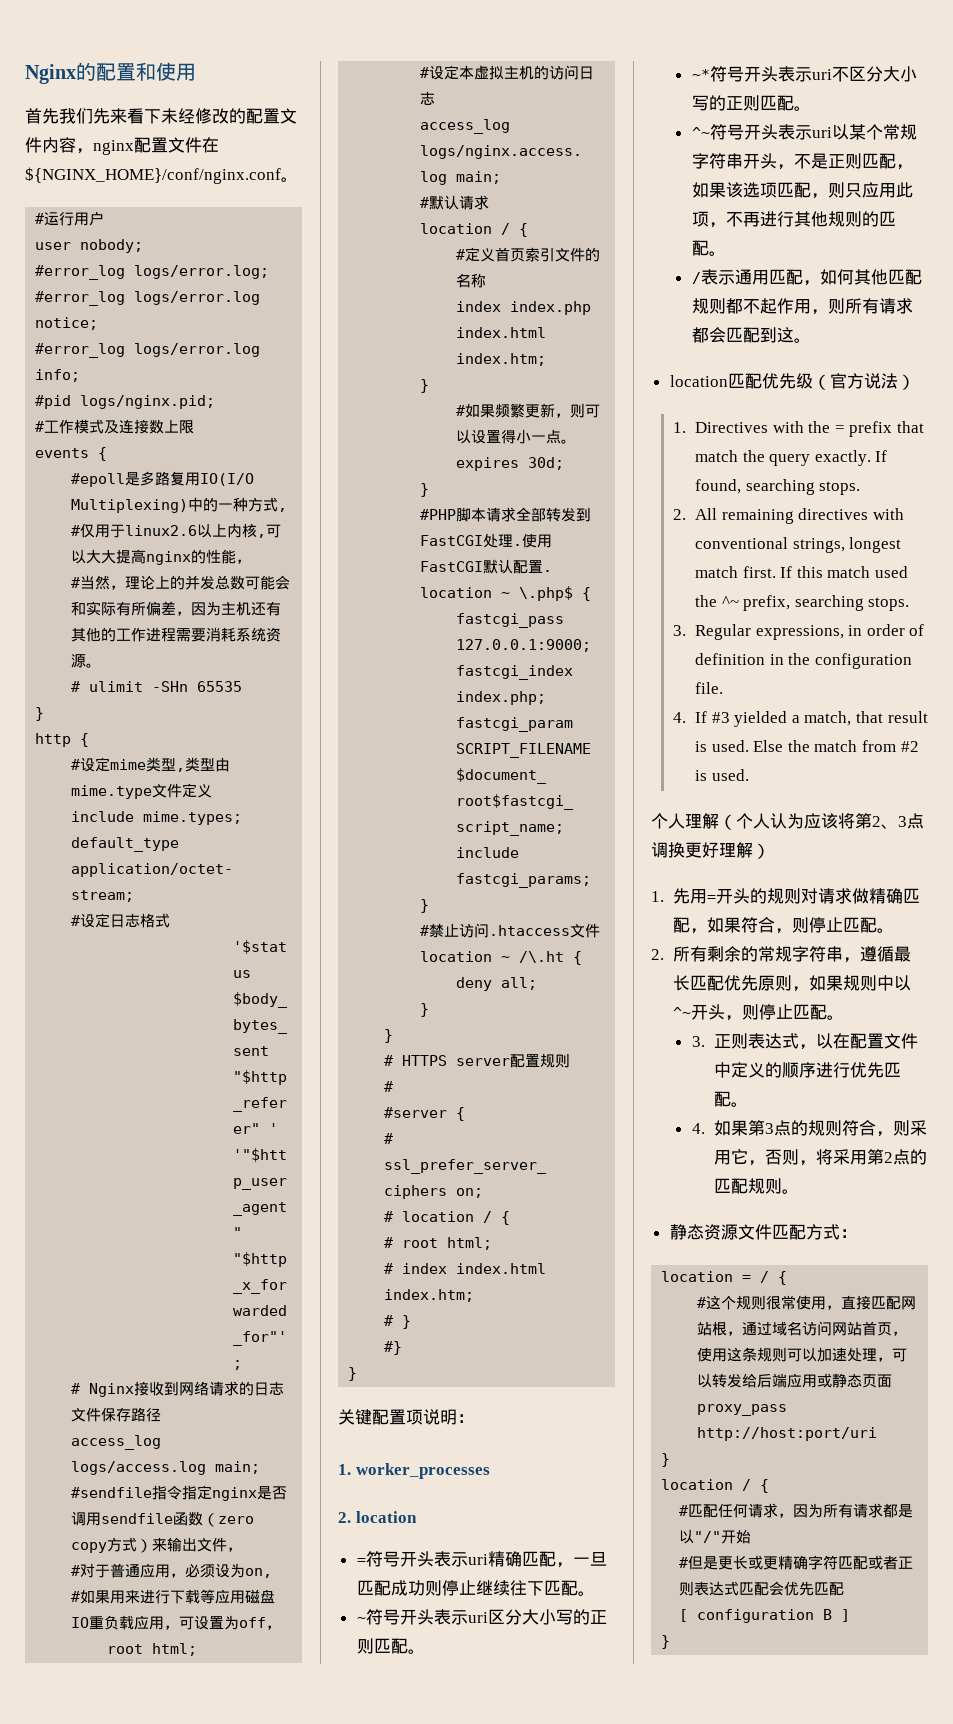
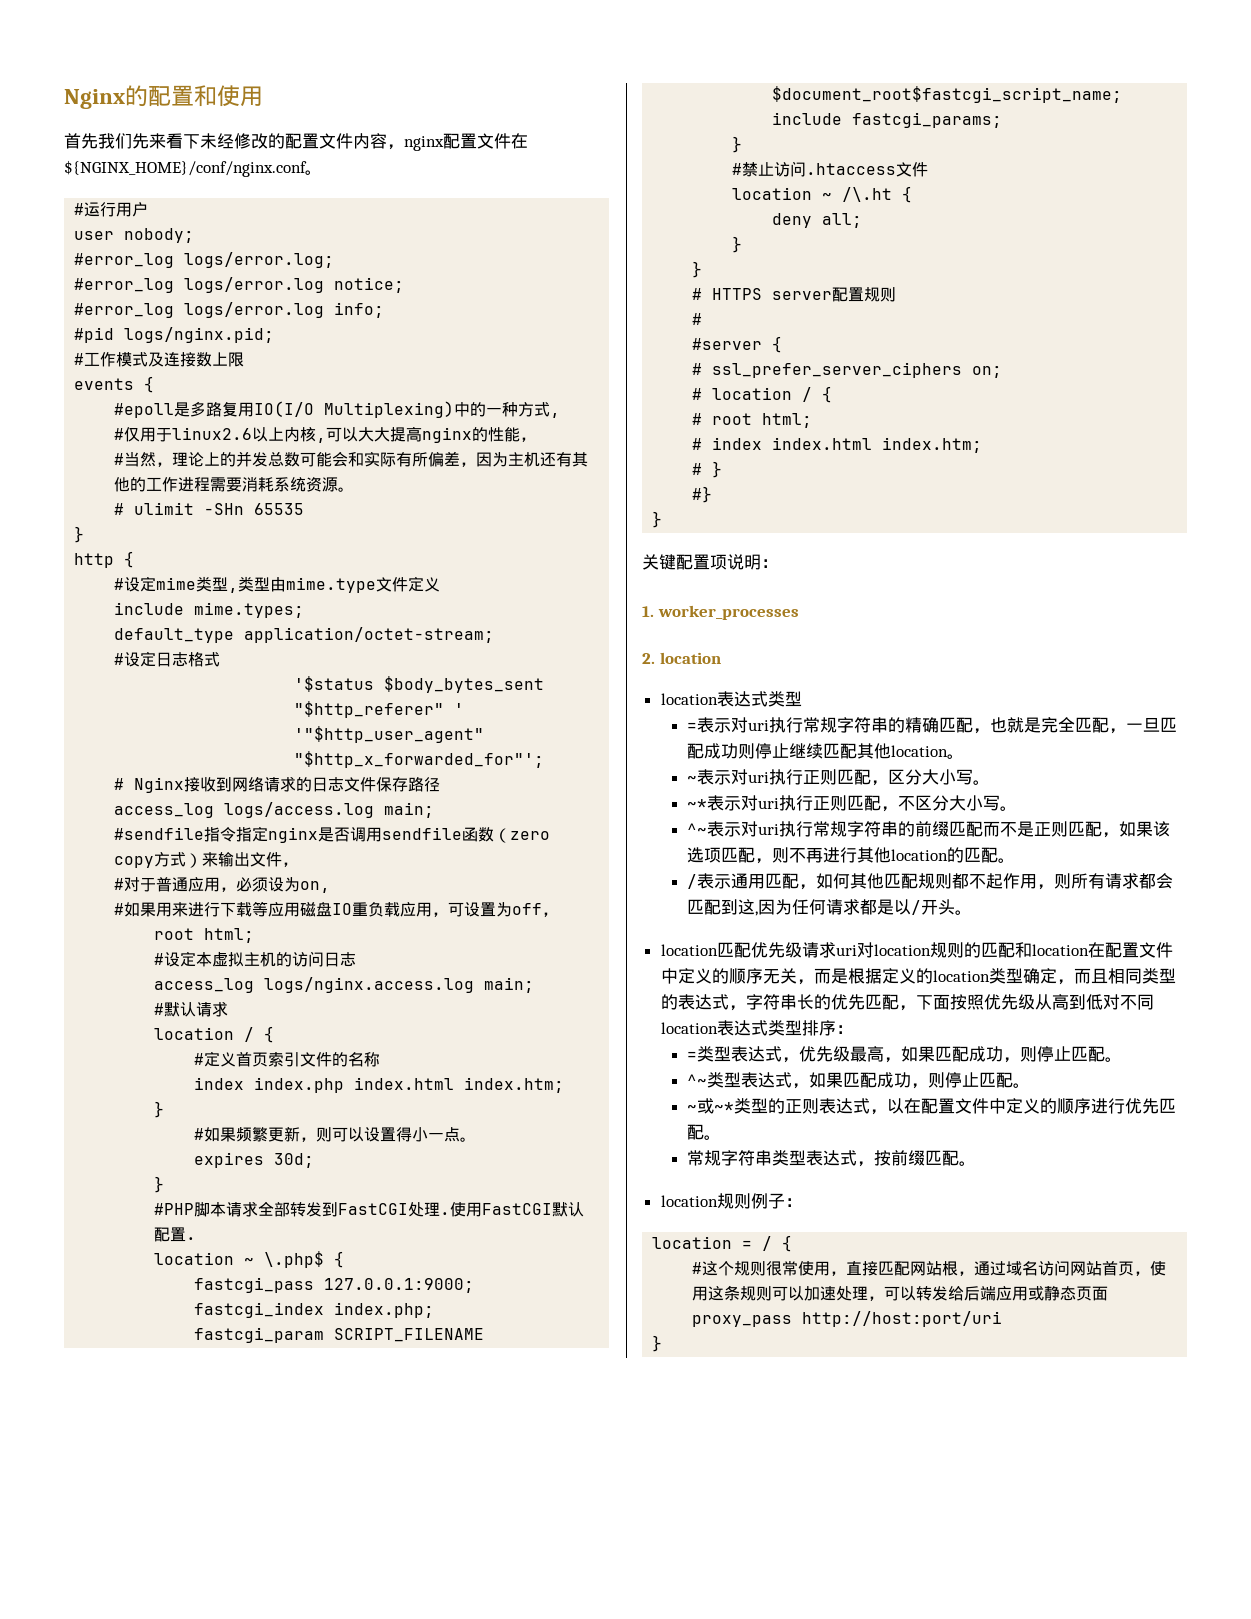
[356,1551,522,1567] =符号开头表示uri精确 -> [660,691,802,707] [687,717,1076,734] location表达式类型 // =表示对uri执行常规字符串的精确匹配，也就是完全
[509,1580,595,1596] [356,1609,607,1625] [356,1638,425,1654] [691,66,832,82] 往下匹配。 // ~符号开头表示uri区分大小写的正则匹配。 // ~*符号开头表示uri -> [823,743,965,759] [687,769,991,786] [687,795,899,812] 匹配其他location。 // ~表示对uri执行正则匹配，区分大小写。 // ~*表示对uri执行正则匹配，
[708,95,811,111] [691,124,917,140] [691,153,794,170] 的正则匹配。 // ^~符号开头表示uri以某个常规字符串开头， -> [1000,806,1018,811] [687,821,1001,837] 。 // ^~表示对uri执行常规字符串的前缀匹配而
[844,182,913,198] [691,211,726,228] 只应用此项， -> (790, 855) none
[827,211,862,227] 规则 -> [891,849,949,861] location
[793,338,811,343] [669,373,915,390] [673,421,924,437] [695,450,888,466] [695,479,861,495] [673,508,904,524] [695,537,902,553] [695,566,908,578] [695,595,910,611] [673,624,925,640] [695,653,912,669] [695,682,724,694] [673,711,928,727] [695,740,919,752] [695,769,749,781] [651,813,924,830] [651,842,770,859] [651,888,921,904] [673,917,895,934] [651,946,912,963] [673,975,912,992] [673,1004,845,1021] [691,1036,705,1047] 。 // location匹配优先级（官方说法） // 1. Directives with the = prefix that match the query exactly. If found, searching stops. // 2. All remaining directives with conventional strings, longest match first. If this match used the ^~ prefix, searching stops. // 3. Regular expressions, in order of definition in the configuration file. // 4. If #3 yielded a match, that result is used. Else the match from #2 is used. // 个人理解（个人认为应该将第2、3点调换更好理解） // 1.先用=开头的规则对请求做精确匹配，如果符合，则停止匹配。 // 2.所有剩余的常规字符串，遵循最长匹配优先原则，如果规则中以^~开头，则停止匹配。 // 3. -> [755,899,973,916] [660,942,1173,958] [660,968,1176,985] [660,994,1154,1011] [660,1020,853,1036] [687,1046,1123,1063] [687,1072,1031,1089] [687,1098,786,1114] ,因为任何请求都是以/开头。 // location匹配优先级请求uri对location规则的匹配和location在配置文件中定义的顺序无关，而是根据定义的location类型确定，而且相同类型的表达式，字符串长的优先匹配，下面按照优先级从高到低对不同location表达式类型排序： // =类型表达式，优先级最高，如果匹配成功，则停止匹配。 // ^~类型表达式，如果匹配成功，则停止匹配。 // ~或~*类型的
[691,1120,927,1137] [713,1149,927,1166] [713,1178,799,1194] [669,1224,840,1240] 4.如果第3点的规则符合，则采用它，否则，将采用第2点的匹配规则。 // 静态资源文件匹配方式 -> [687,1150,977,1167] [660,1193,785,1209] 常规字符串类型表达式，按前缀匹配。 // location规则例子
[661,1479,770,1493] [679,1503,914,1518] [679,1529,752,1544] [679,1555,914,1570] [679,1581,845,1596] [679,1609,851,1623] [661,1635,671,1649] // location / { // #匹配任何请求，因为所有请求都是以"/"开始 // #但是更长或更精确字符匹配或者正则表达式匹配会优先匹配 // [ configuration B ] // } -> (663, 1343) none

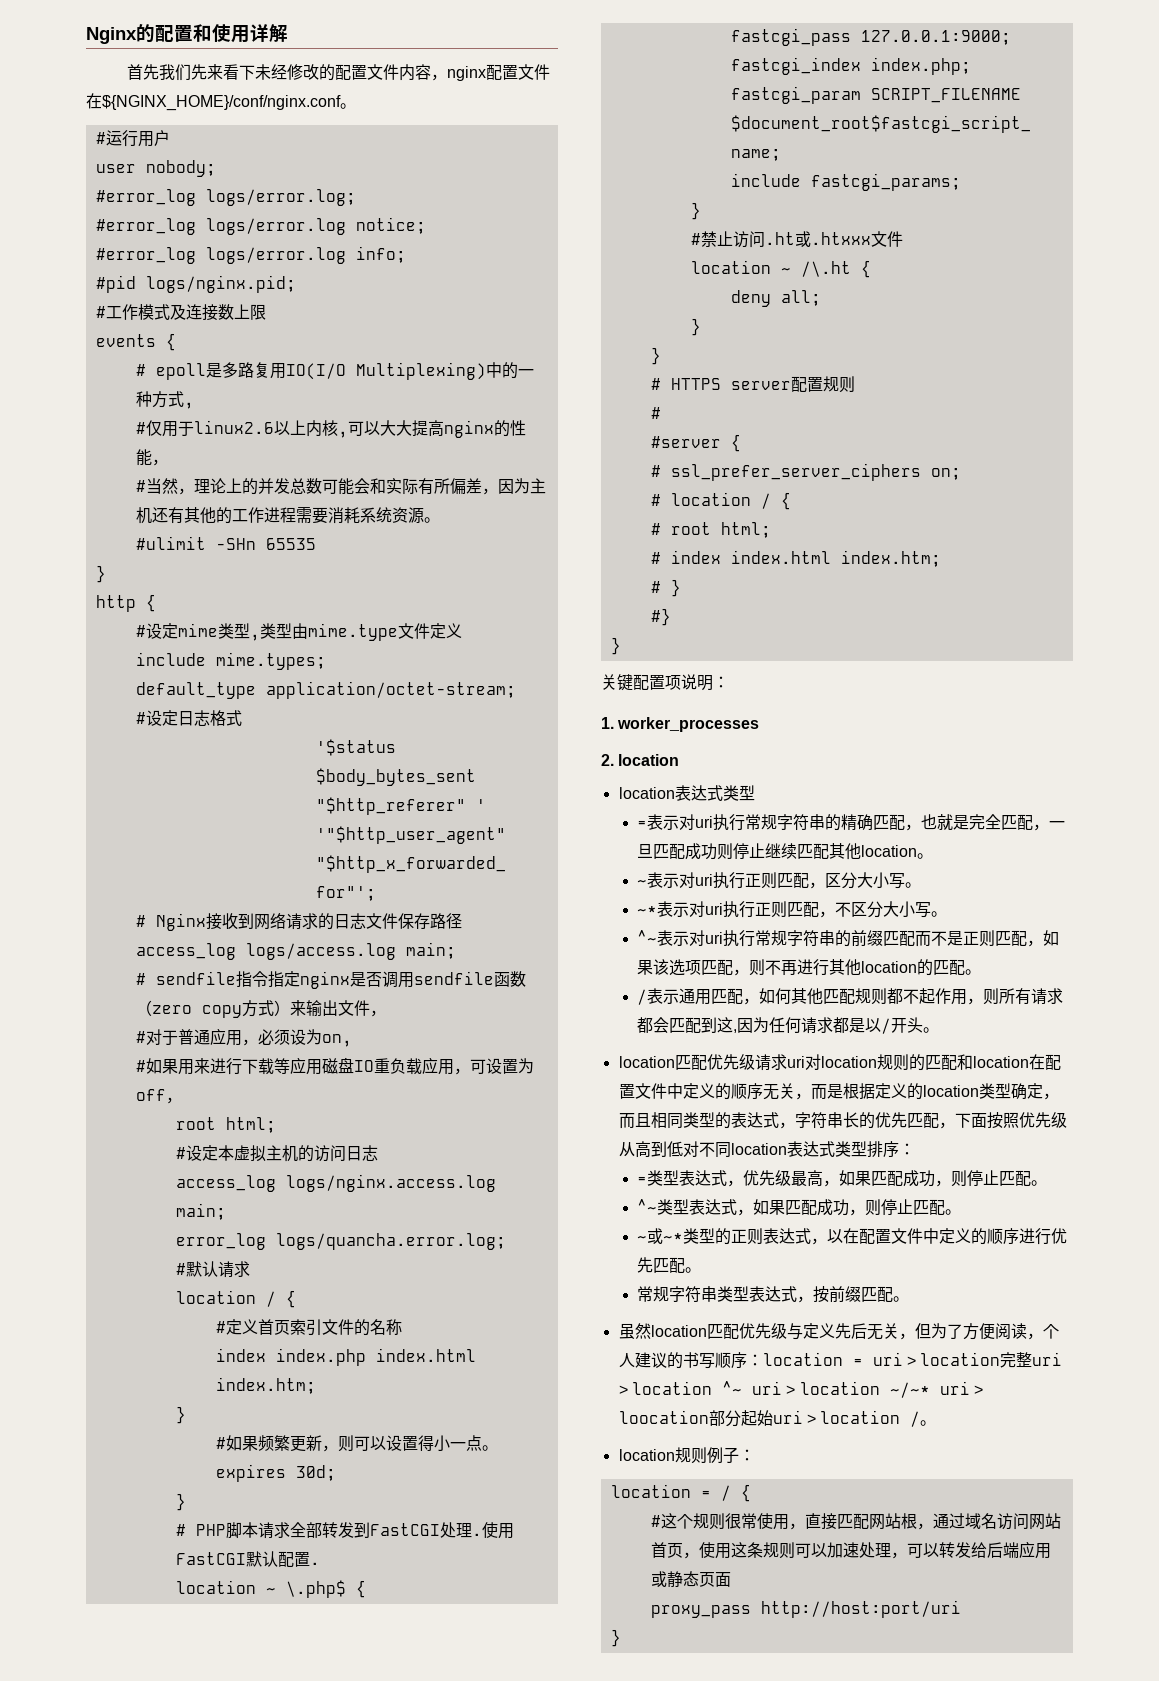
(263, 96) none -> [250,24,288,42] 详解
[114,403,175,418] #epoll -> [135,363,206,380] # epoll
[114,502,195,515] # ulimit -> [135,536,206,550] #ulimit
[114,827,205,840] #sendfile -> [135,971,236,985] # sendfile
(535, 985) none -> [175,1233,506,1250] // error_log logs/quancha.error.log;
[154,1203,195,1215] #PHP -> [175,1524,226,1536] # PHP
[806,163,897,175] .htaccess -> [764,231,871,247] .ht或.htxxx
(977, 1163) none -> [618,1323,1059,1340] [618,1352,1063,1369] [618,1381,983,1398] [618,1410,937,1427] // 虽然location匹配优先级与定义先后无关，但为了方便阅读，个人建议的书写顺序：location = uri > location完整uri > location ^~ uri > location ~/~* uri > loocation部分起始uri > location /。

